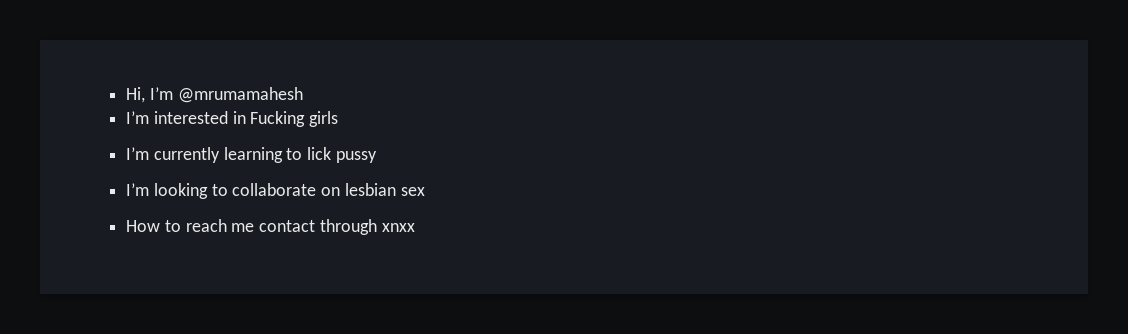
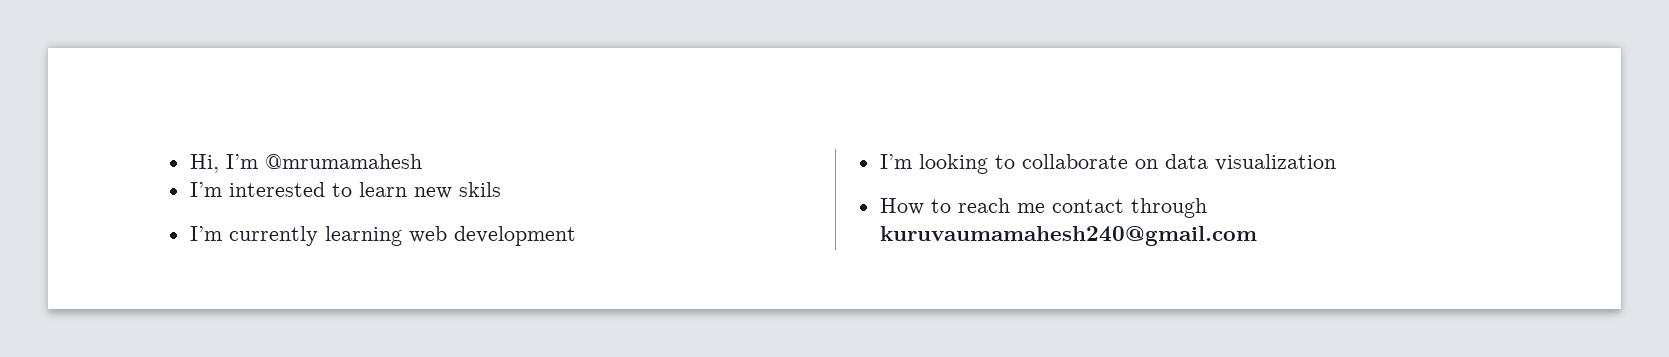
[232,111,339,127] in Fucking girls -> [331,182,501,199] to learn new skils
[286,147,377,163] to lick pussy -> [408,226,576,246] web development
[344,183,425,196] lesbian sex -> [1164,154,1336,171] data visualization
[381,223,415,232] xnxx -> [879,226,1257,246] kuruvaumamahesh240@gmail.com

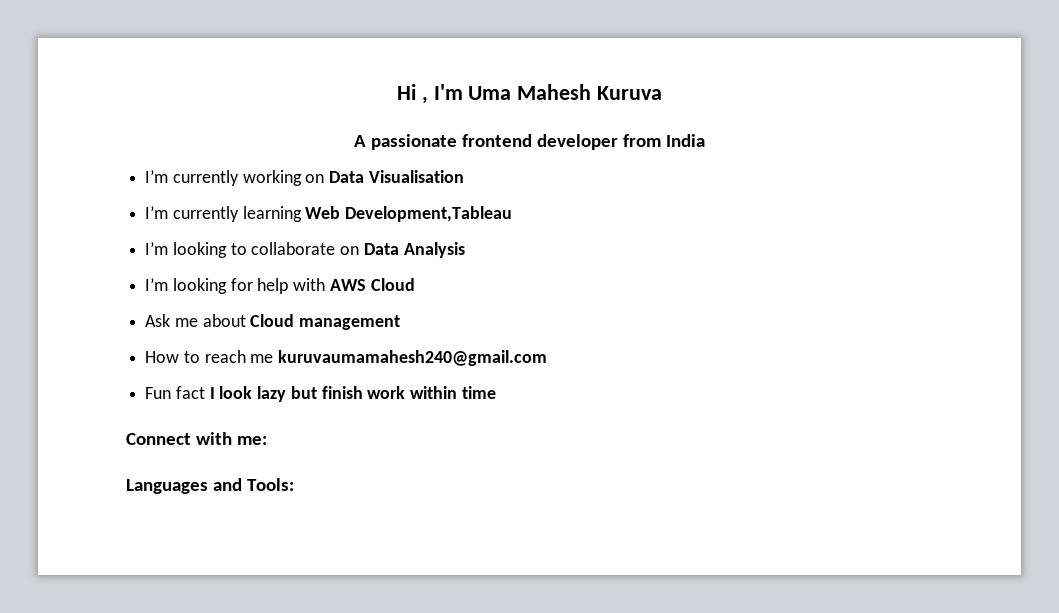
[189,154,422,173] [189,182,501,199] Hi, I’m @mrumamahesh // I’m interested to learn new skils -> [396,84,663,104] [353,134,706,150] [145,170,464,186] Hi , I'm Uma Mahesh Kuruva // A passionate frontend developer from India // I’m currently working on Data Visualisation
[408,226,576,246] web development -> [305,206,513,222] Web Development,Tableau
[1164,154,1336,171] data visualization -> [363,242,465,258] [145,278,415,294] [145,314,401,330] Data Analysis // I’m looking for help with AWS Cloud // Ask me about Cloud management
[1051,198,1207,218] contact through -> (274, 358) none
(1257, 236) none -> [145,386,496,402] [126,432,268,445] [126,478,295,494] // Fun fact I look lazy but finish work within time // Connect with me: // Languages and Tools:

